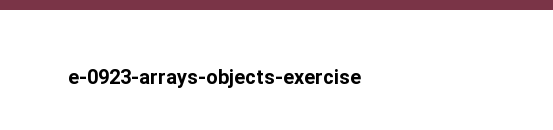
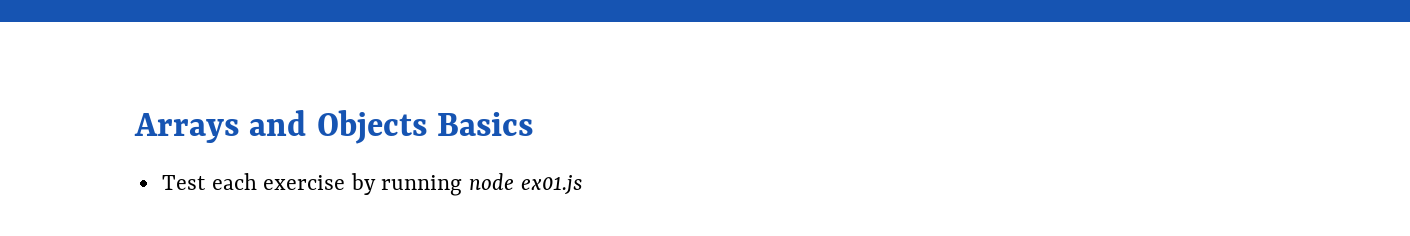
[68,69,361,88] e-0923-arrays-objects-exercise -> [134,110,533,144] [161,173,582,196] Arrays and Objects Basics // Test each exercise by running node ex01.js

